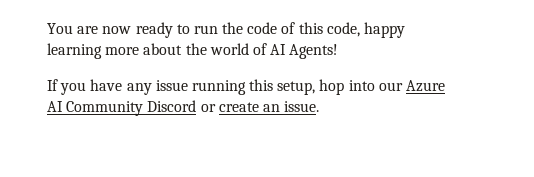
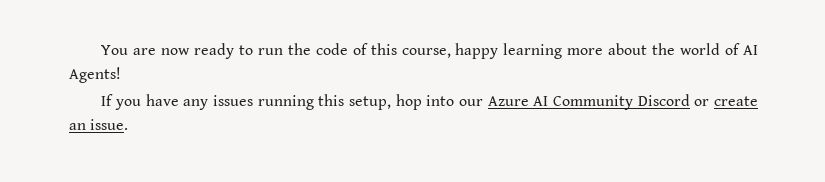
[326,22,360,37] code, -> [401,48,451,58] course,
[155,80,188,91] issue -> [212,95,253,106] issues

